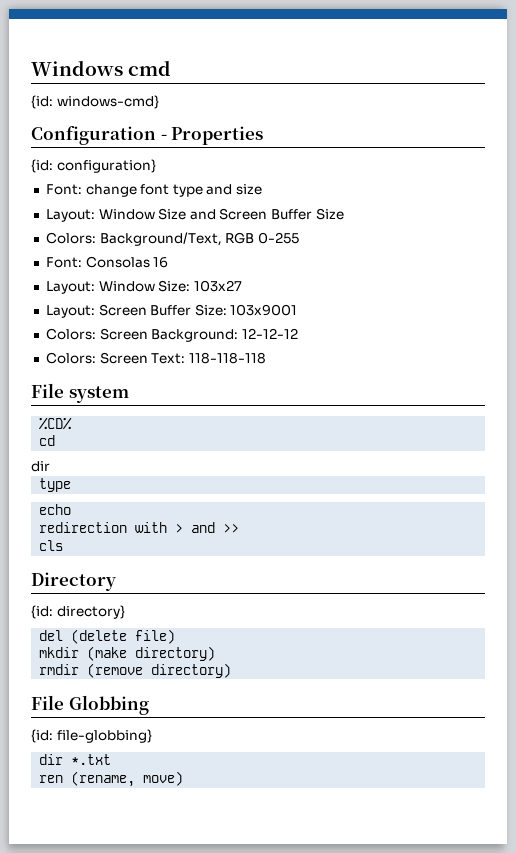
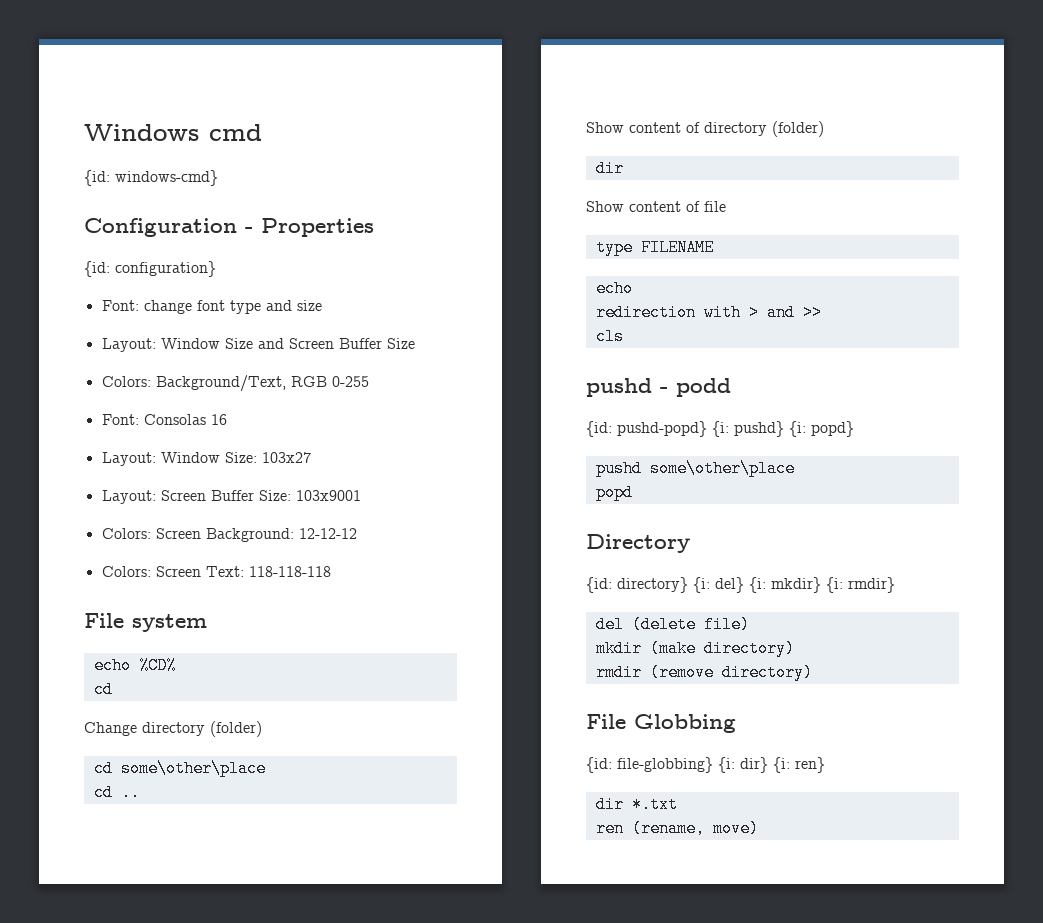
(129, 394) none -> [93,657,131,674] echo
[31,461,50,472] [39,478,72,492] dir // type -> [84,721,262,737] [93,760,266,777] [93,784,140,801] [586,121,824,137] [595,160,624,177] [586,201,726,212] [595,239,714,256] Change directory (folder) // cd some\other\place // cd .. // Show content of directory (folder) // dir // Show content of file // type FILENAME
[31,572,116,591] [31,605,125,619] Directory // {id: directory} -> [586,378,731,397] [586,421,854,437] [595,460,795,477] [595,484,633,501] [586,534,690,553] [586,577,895,593] pushd - podd // {id: pushd-popd} {i: pushd} {i: popd} // pushd some\other\place // popd // Directory // {id: directory} {i: del} {i: mkdir} {i: rmdir}
(152, 736) none -> [718,757,825,773] {i: dir} {i: ren}

